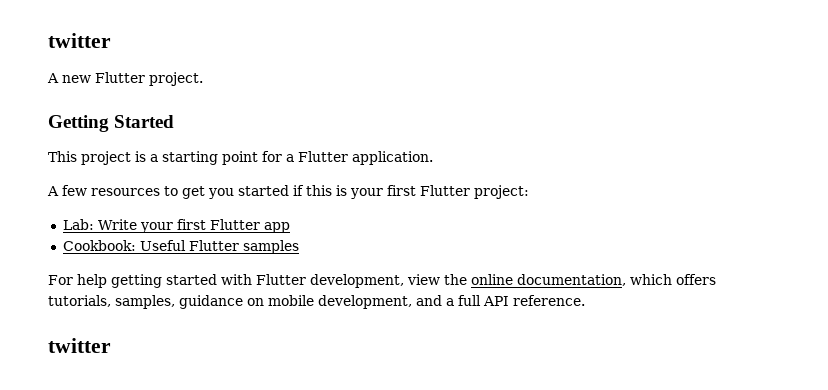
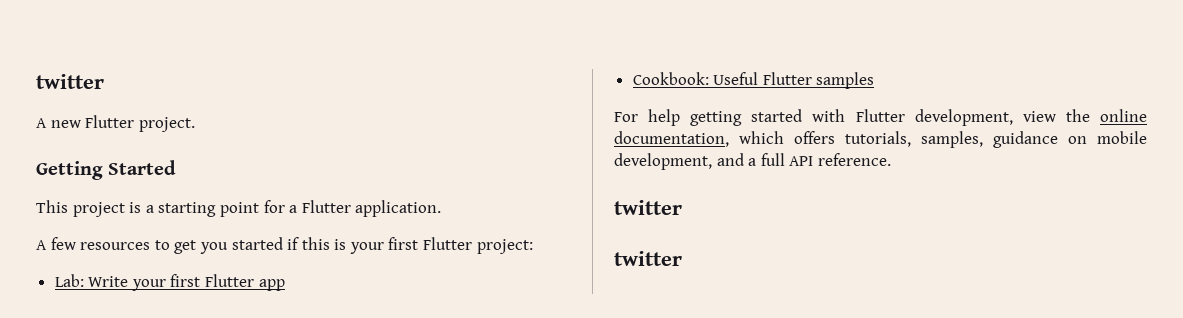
(111, 345) none -> [614,251,682,266] // twitter

